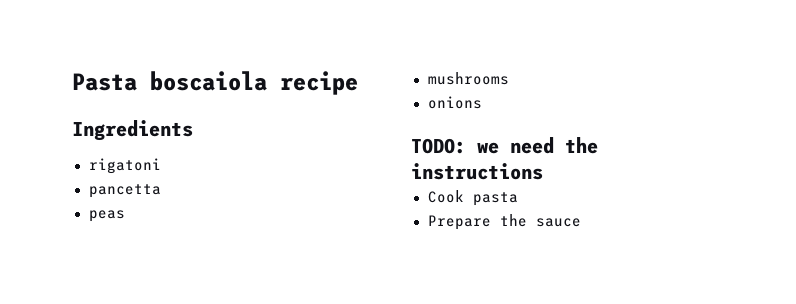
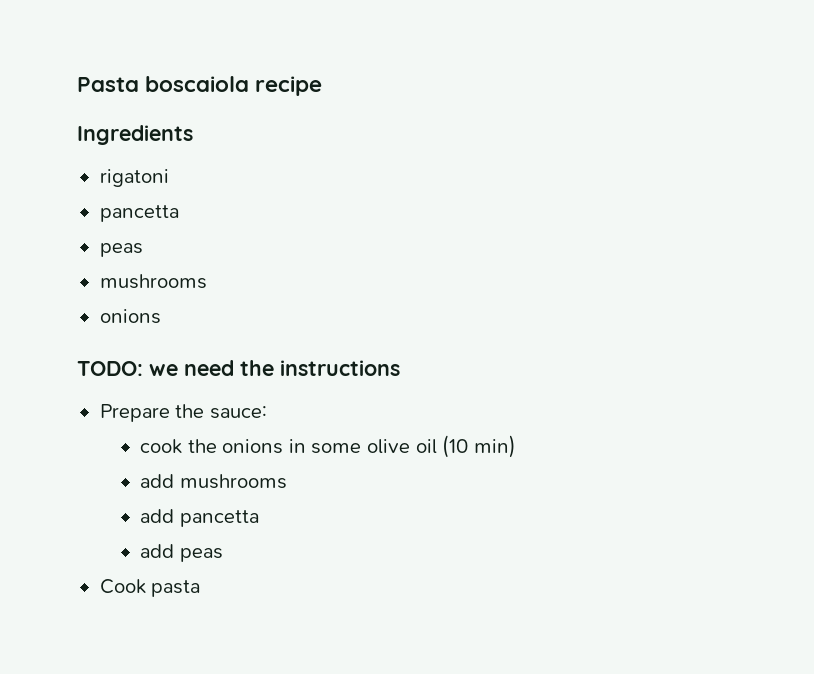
(543, 171) none -> [99,404,267,422] [140,435,516,458] [140,474,287,489] [140,509,259,527] [140,544,223,562] // Prepare the sauce: // cook the onions in some olive oil (10 min) // add mushrooms // add pancetta // add peas
[427,214,581,230] // Prepare the sauce -> (201, 588) none

